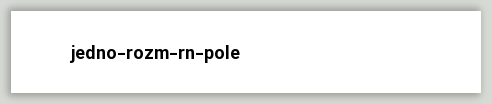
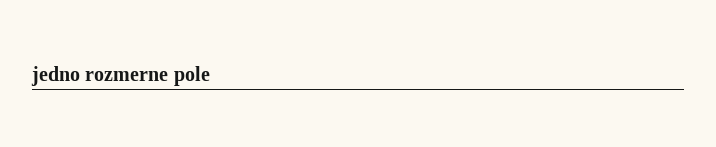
[70,45,240,63] jedno-rozm-rn-pole -> [31,66,210,86] jedno rozmerne pole

